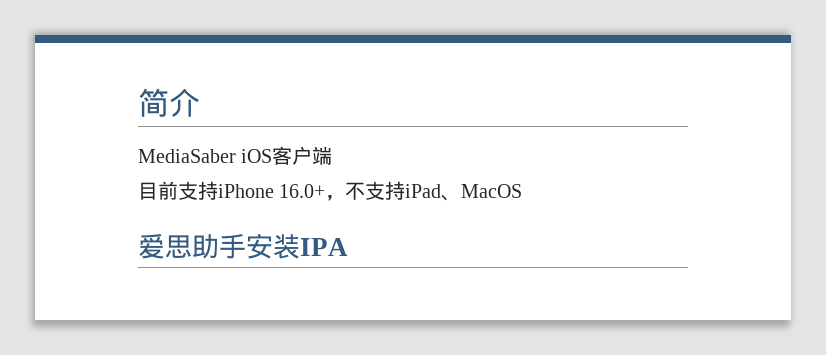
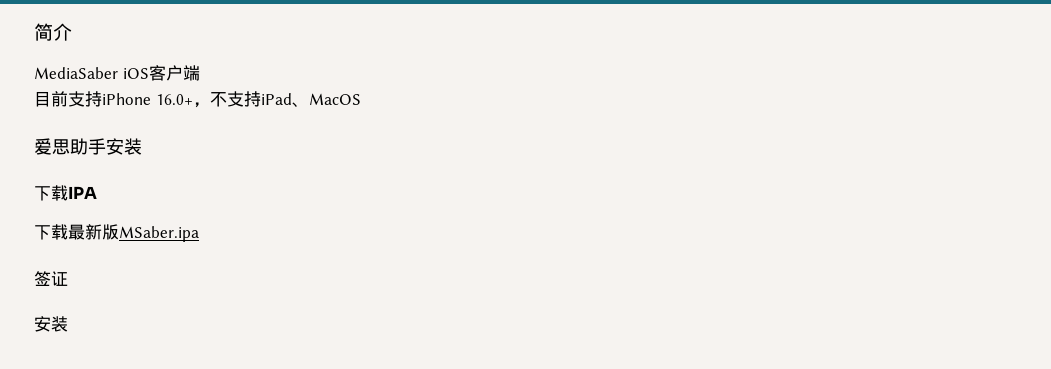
(300, 246) none -> [34,185,68,201] // 下载
(348, 247) none -> [34,224,199,242] [34,271,68,286] [34,316,68,332] // 下载最新版MSaber.ipa // 签证 // 安装

